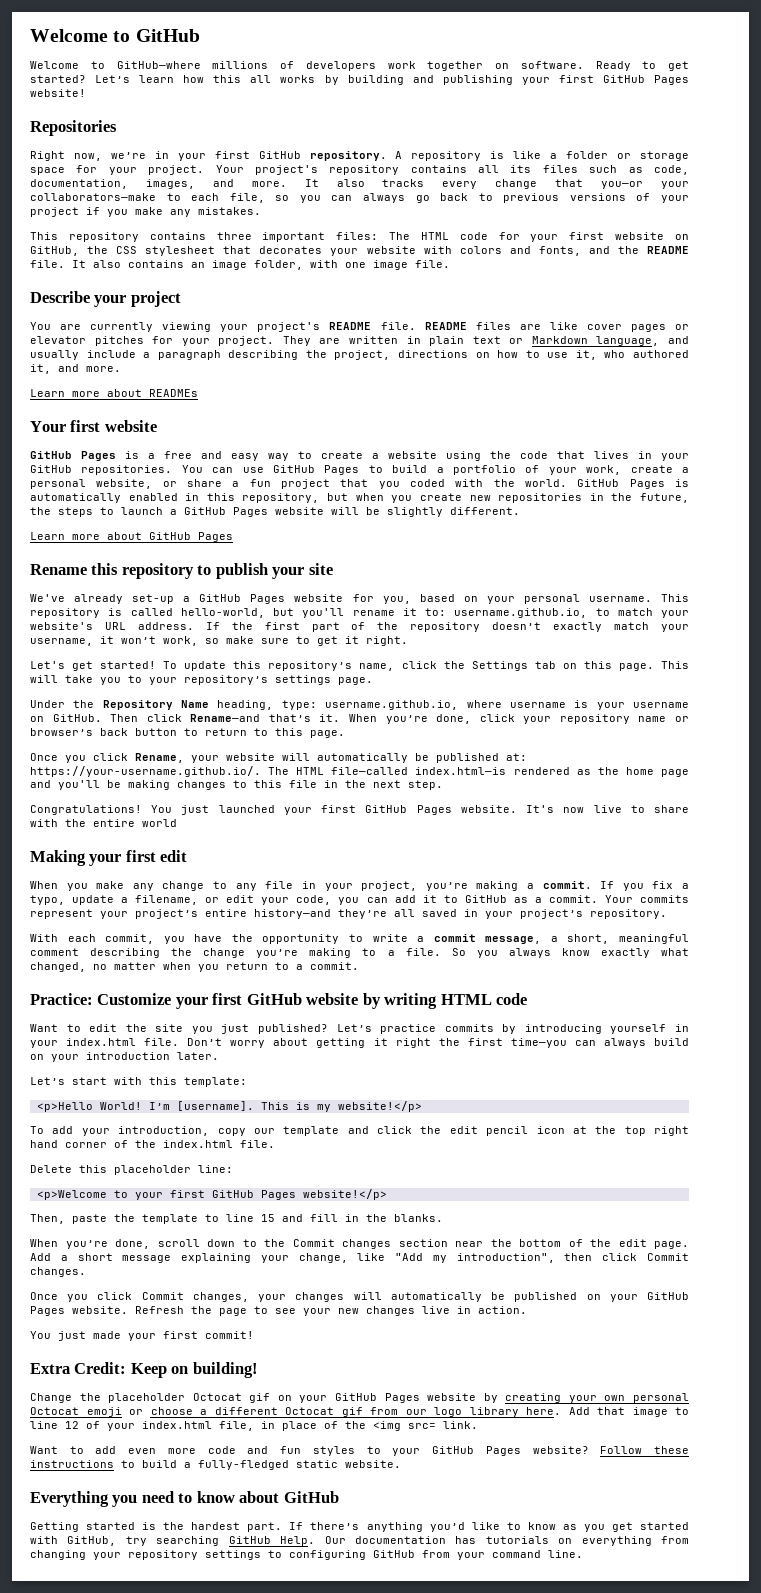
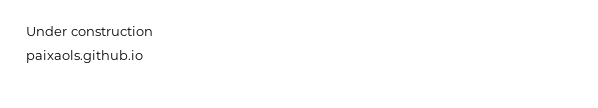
[30,29,200,42] [30,61,689,71] [30,75,689,85] [30,89,86,97] [30,120,117,136] [30,151,689,161] [30,165,689,175] [30,179,689,189] [30,193,689,203] [30,207,261,217] [30,232,689,242] [30,246,689,256] [30,260,450,270] [30,291,181,307] [30,322,689,332] [30,336,689,346] [30,350,689,360] [30,364,121,374] [30,389,198,397] [30,420,157,432] [30,451,689,461] [30,465,689,475] [30,479,689,489] [30,493,690,503] [30,507,520,517] [30,532,233,542] [30,563,333,579] [30,594,689,604] [30,608,689,618] [30,622,689,632] [30,636,408,646] [30,661,690,671] [30,675,373,685] [30,700,690,710] [30,714,689,724] [30,728,345,738] [30,753,527,763] [30,766,689,777] [30,780,443,790] [30,805,690,815] [30,819,177,827] [30,850,188,866] [30,881,689,891] [30,895,689,905] [30,909,667,919] [30,934,689,944] [30,948,689,958] [30,962,359,972] [30,993,528,1009] [30,1024,689,1034] [30,1038,689,1048] [30,1052,219,1062] [30,1077,247,1087] [36,1101,422,1112] [30,1126,689,1136] [30,1140,275,1148] [30,1165,233,1175] [36,1189,387,1200] [30,1214,443,1224] [30,1239,689,1249] [30,1253,689,1263] [30,1267,86,1277] [30,1292,690,1302] [30,1306,527,1316] [30,1331,254,1341] [30,1362,258,1378] [30,1393,689,1403] [30,1407,689,1417] [30,1421,478,1431] [30,1446,690,1456] [30,1460,401,1470] [30,1491,339,1507] [30,1522,689,1532] [30,1536,689,1546] [30,1550,583,1560] Welcome to GitHub // Welcome to GitHub—where millions of developers work together on software. Ready to get started? Let’s learn how this all works by building and publishing your first GitHub Pages website! // Repositories // Right now, we’re in your first GitHub repository. A repository is like a folder or storage space for your project. Your project's repository contains all its files such as code, documentation, images, and more. It also tracks every change that you—or your collaborators—make to each file, so you can always go back to previous versions of your project if you make any mistakes. // This repository contains three important files: The HTML code for your first website on GitHub, the CSS stylesheet that decorates your website with colors and fonts, and the README file. It also contains an image folder, with one image file. // Describe your project // You are currently viewing your project's README file. README files are like cover pages or elevator pitches for your project. They are written in plain text or Markdown language, and usually include a paragraph describing the project, directions on how to use it, who authored it, and more. // Learn more about READMEs // Your first website // GitHub Pages is a free and easy way to create a website using the code that lives in your GitHub repositories. You can use GitHub Pages to build a portfolio of your work, create a personal website, or share a fun project that you coded with the world. GitHub Pages is automatically enabled in this repository, but when you create new repositories in the future, the steps to launch a GitHub Pages website will be slightly different. // Learn more about GitHub Pages // Rename this repository to publish your site // We've already set-up a GitHub Pages website for you, based on your personal username. This repository is called hello-world, but you'll rename it to: username.github.io, to match your website's URL address. If the first part of the repository doesn’t exactly match your username, it won’t work, so make sure to get it right. // Let's get started! To update this repository’s name, click the Settings tab on this page. This will take you to your repository’s settings page. // Under the Repository Name heading, type: username.github.io, where username is your username on GitHub. Then click Rename—and that’s it. When you’re done, click your repository name or browser’s back button to return to this page. // Once you click Rename, your website will automatically be published at: https://your-username.github.io/. The HTML file—called index.html—is rendered as the home page and you'll be making changes to this file in the next step. // Congratulations! You just launched your first GitHub Pages website. It's now live to share with the entire world // Making your first edit // When you make any change to any file in your project, you’re making a commit. If you fix a typo, update a filename, or edit your code, you can add it to GitHub as a commit. Your commits represent your project’s entire history—and they’re all saved in your project’s repository. // With each commit, you have the opportunity to write a commit message, a short, meaningful comment describing the change you’re making to a file. So you always know exactly what changed, no matter when you return to a commit. // Practice: Customize your first GitHub website by writing HTML code // Want to edit the site you just published? Let’s practice commits by introducing yourself in your index.html file. Don’t worry about getting it right the first time—you can always build on your introduction later. // Let’s start with this template: // <p>Hello World! I’m [username]. This is my website!</p> // To add your introduction, copy our template and click the edit pencil icon at the top right hand corner of the index.html file. // Delete this placeholder line: // <p>Welcome to your first GitHub Pages website!</p> // Then, paste the template to line 15 and fill in the blanks. // When you’re done, scroll down to the Commit changes section near the bottom of the edit page. Add a short message explaining your change, like "Add my introduction", then click Commit changes. // Once you click Commit changes, your changes will automatically be published on your GitHub Pages website. Refresh the page to see your new changes live in action. // You just made your first commit! // Extra Credit: Keep on building! // Change the placeholder Octocat gif on your GitHub Pages website by creating your own personal Octocat emoji or choose a different Octocat gif from our logo library here. Add that image to line 12 of your index.html file, in place of the <img src= link. // Want to add even more code and fun styles to your GitHub Pages website? Follow these instructions to build a fully-fledged static website. // Everything you need to know about GitHub // Getting started is the hardest part. If there’s anything you’d like to know as you get started with GitHub, try searching GitHub Help. Our documentation has tutorials on everything from changing your repository settings to configuring GitHub from your command line. -> [26,26,153,36] [26,50,143,63] Under construction // paixaols.github.io

